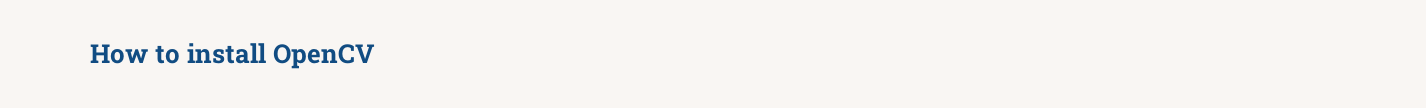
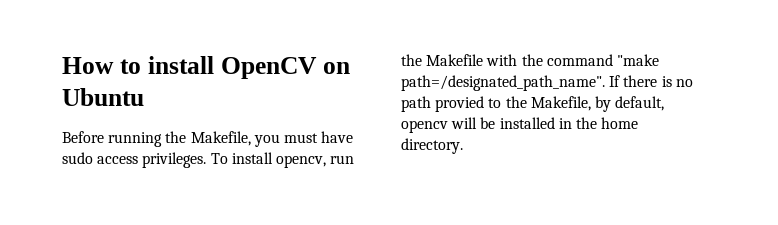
(376, 56) none -> [322,62,350,74] [62,88,144,106] [62,131,354,147] [62,152,355,168] [401,54,659,66] [401,75,693,91] [401,96,665,112] [401,117,639,133] [401,138,463,154] on Ubuntu // Before running the Makefile, you must have sudo access privileges. To install opencv, run the Makefile with the command "make path=/designated_path_name". If there is no path provied to the Makefile, by default, opencv will be installed in the home directory.

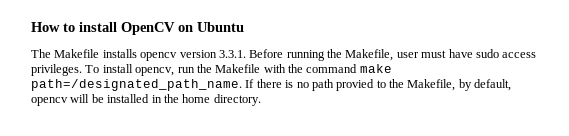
(144, 97) none -> [31,49,246,61] The Makefile installs opencv version 3.3.1.
[253,134,280,147] you -> [396,52,419,58] user
[616,54,659,66] [401,75,605,91] "make path=/designated_path_name". -> [359,64,392,73] [31,79,242,91] make path=/designated_path_name.

